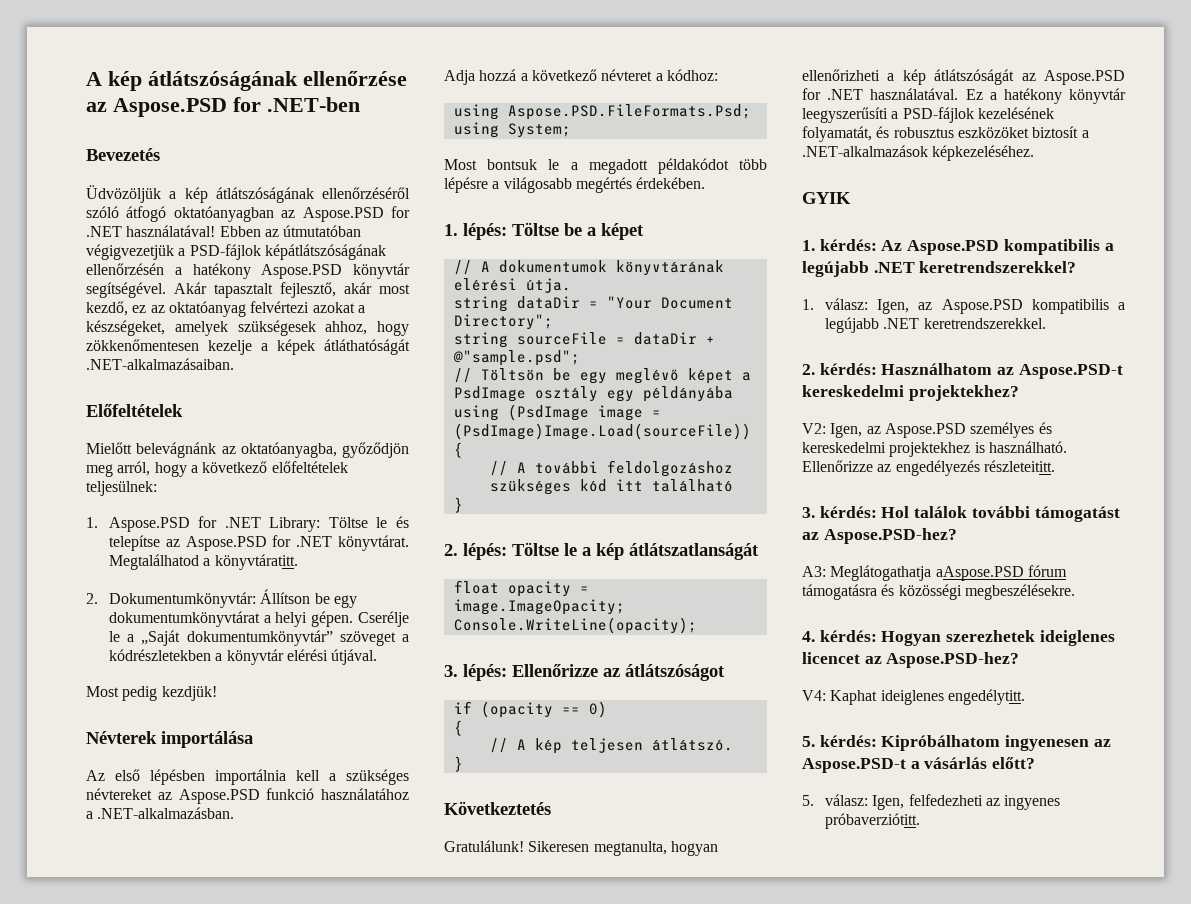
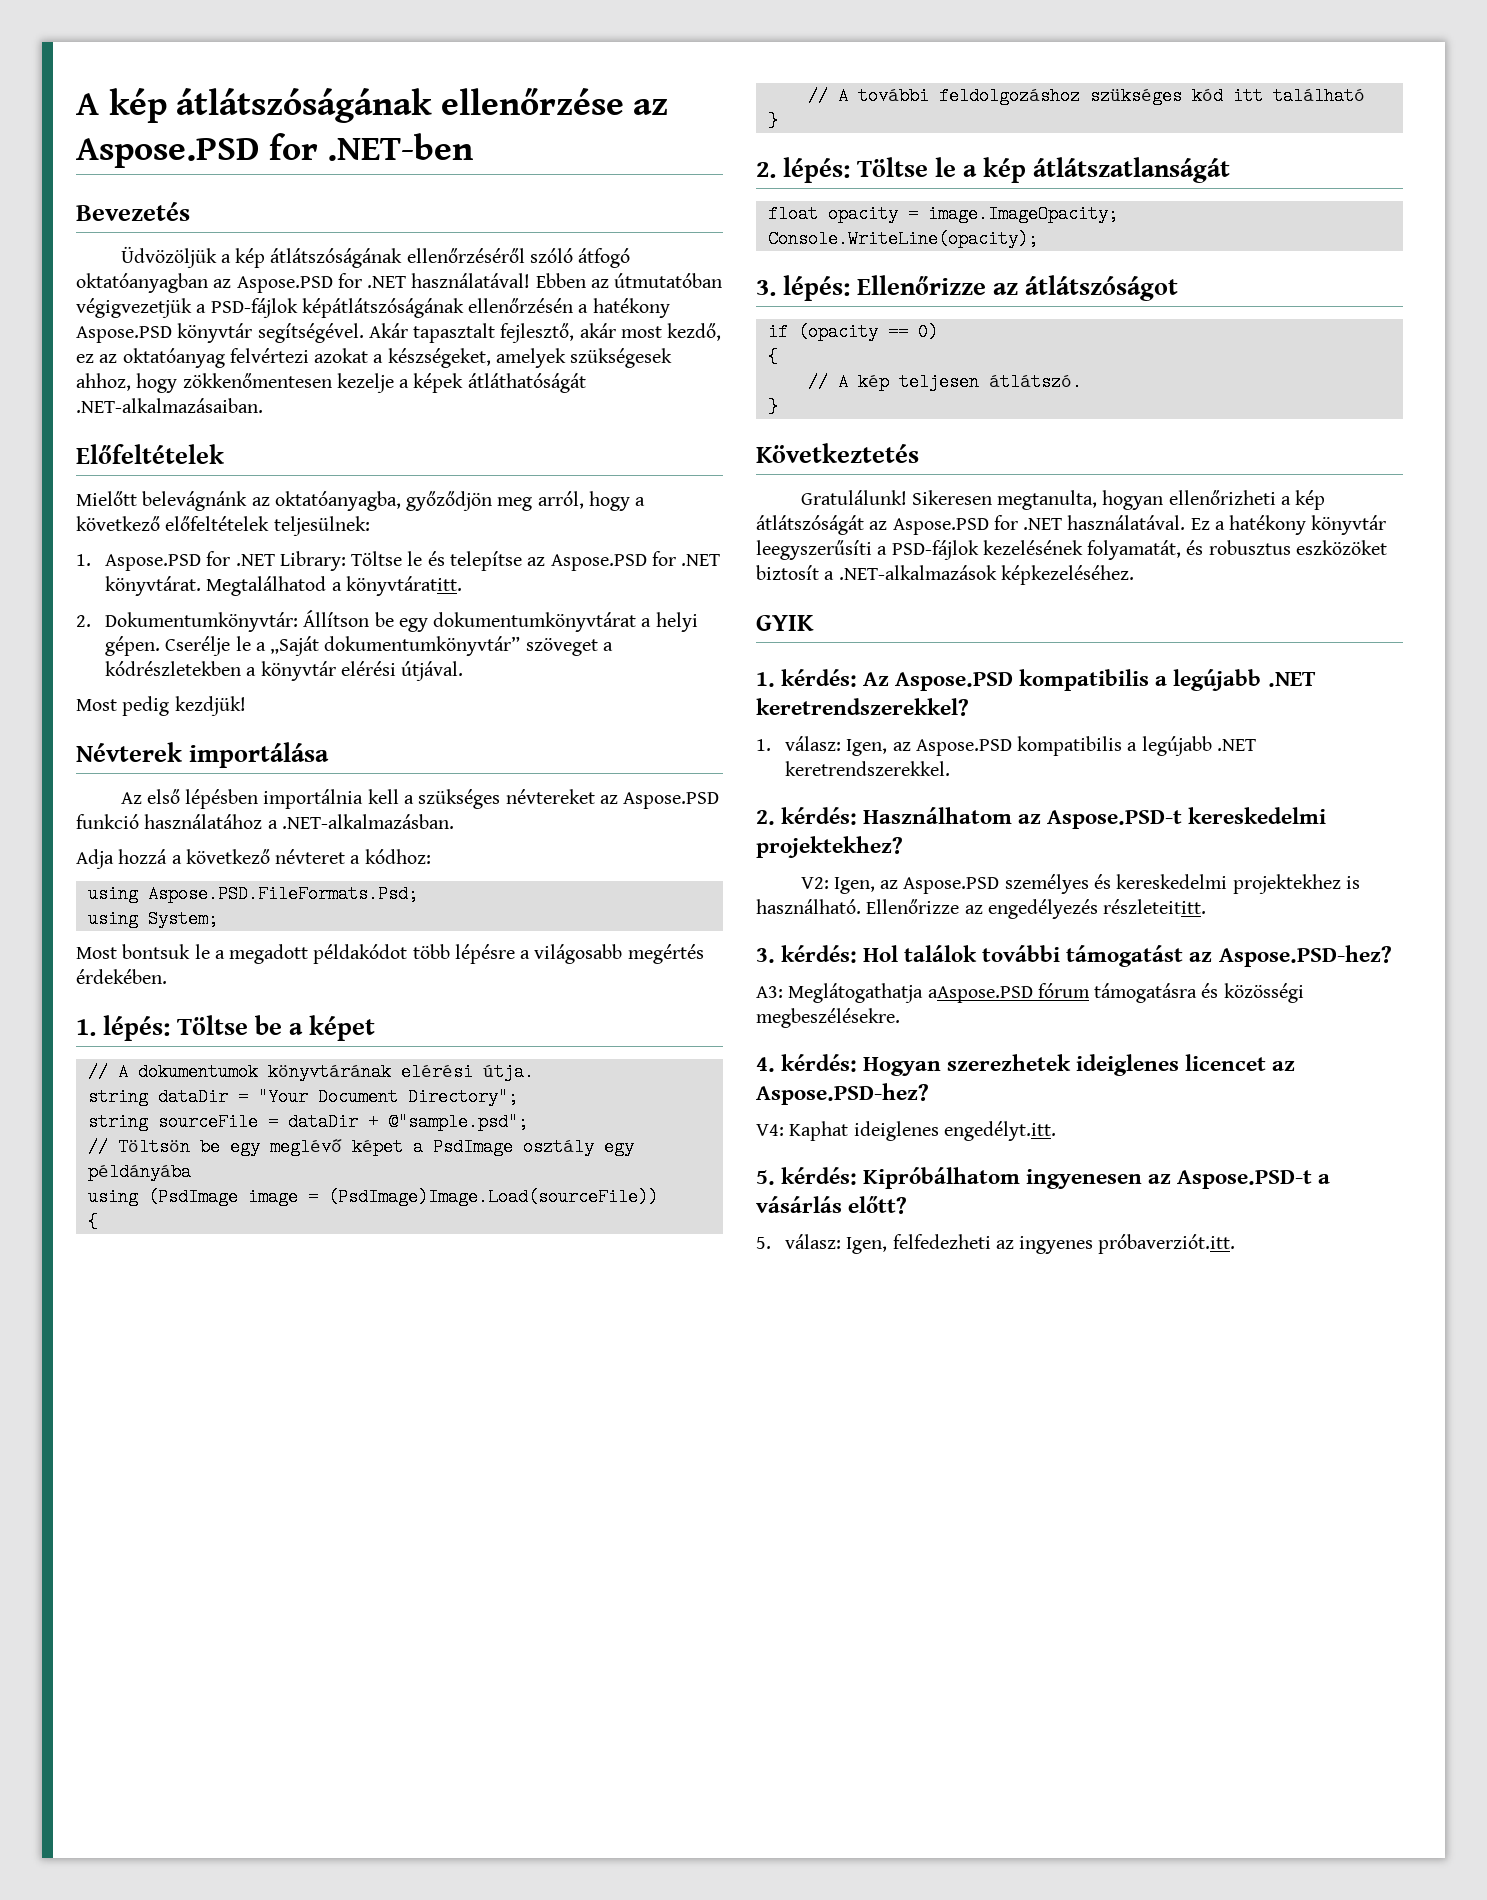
[947,689,1025,705] engedélytitt. -> [943,1121,1056,1141] engedélyt.itt.
[824,813,920,829] próbaverziótitt. -> [1098,1234,1236,1254] próbaverziót.itt.

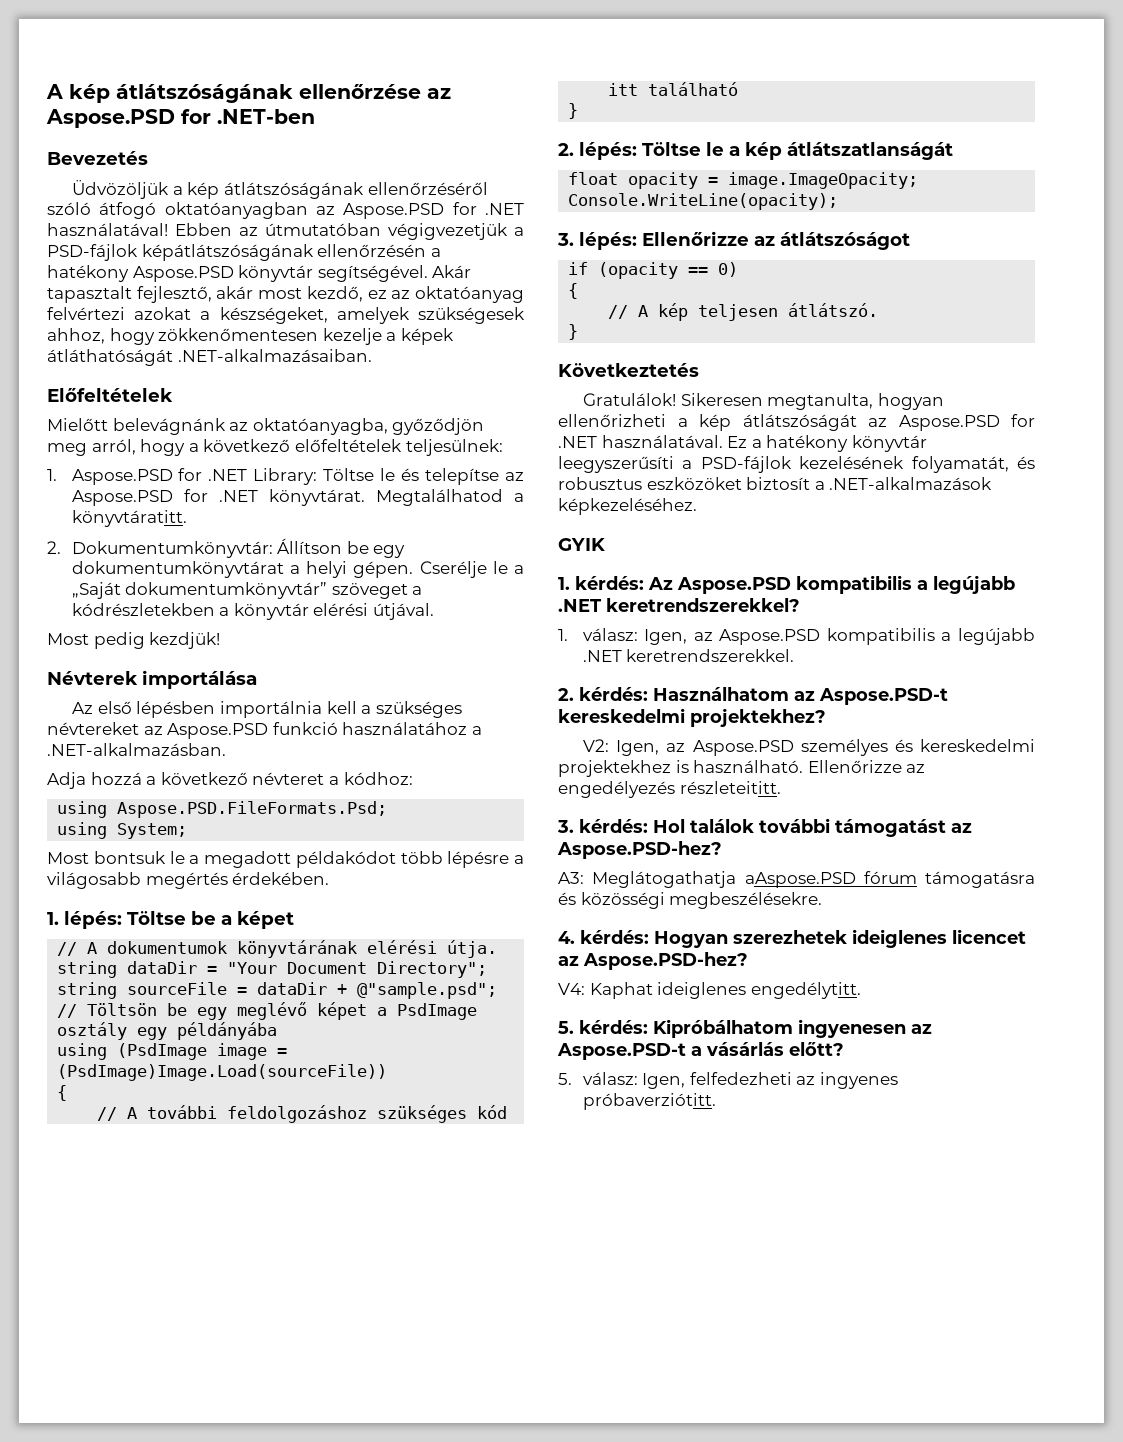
[800,490,907,505] Gratulálunk! -> [583,393,677,406] Gratulálok!
[943,1121,1056,1141] engedélyt.itt. -> [750,982,861,999] engedélytitt.
[1098,1234,1236,1254] próbaverziót.itt. -> [582,1093,716,1110] próbaverziótitt.

